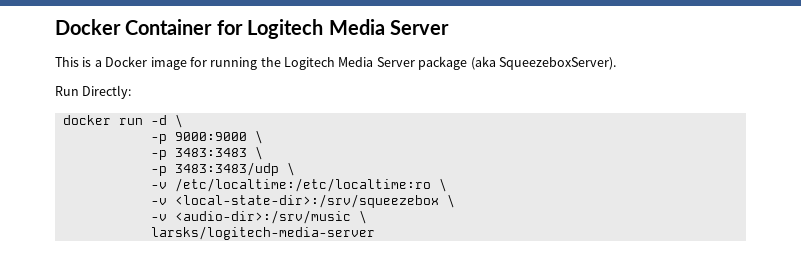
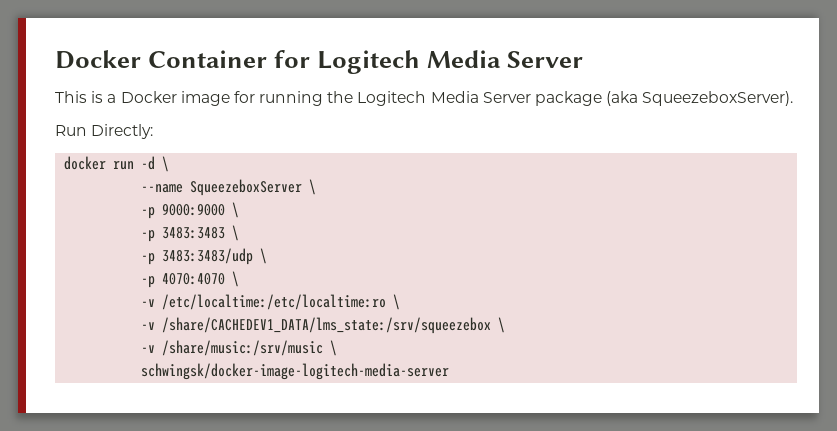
(183, 121) none -> [141,179,317,196] // --name SqueezeboxServer \
(295, 169) none -> [141,271,240,288] // -p 4070:4070 \
[174,194,455,208] [150,210,367,224] [150,226,375,240] <local-state-dir>:/srv/squeezebox \ // -v <audio-dir>:/srv/music \ // larsks/logitech-media-server -> [162,317,506,334] [141,340,338,356] [141,363,450,380] /share/CACHEDEV1_DATA/lms_state:/srv/squeezebox \ // -v /share/music:/srv/music \ // schwingsk/docker-image-logitech-media-server

